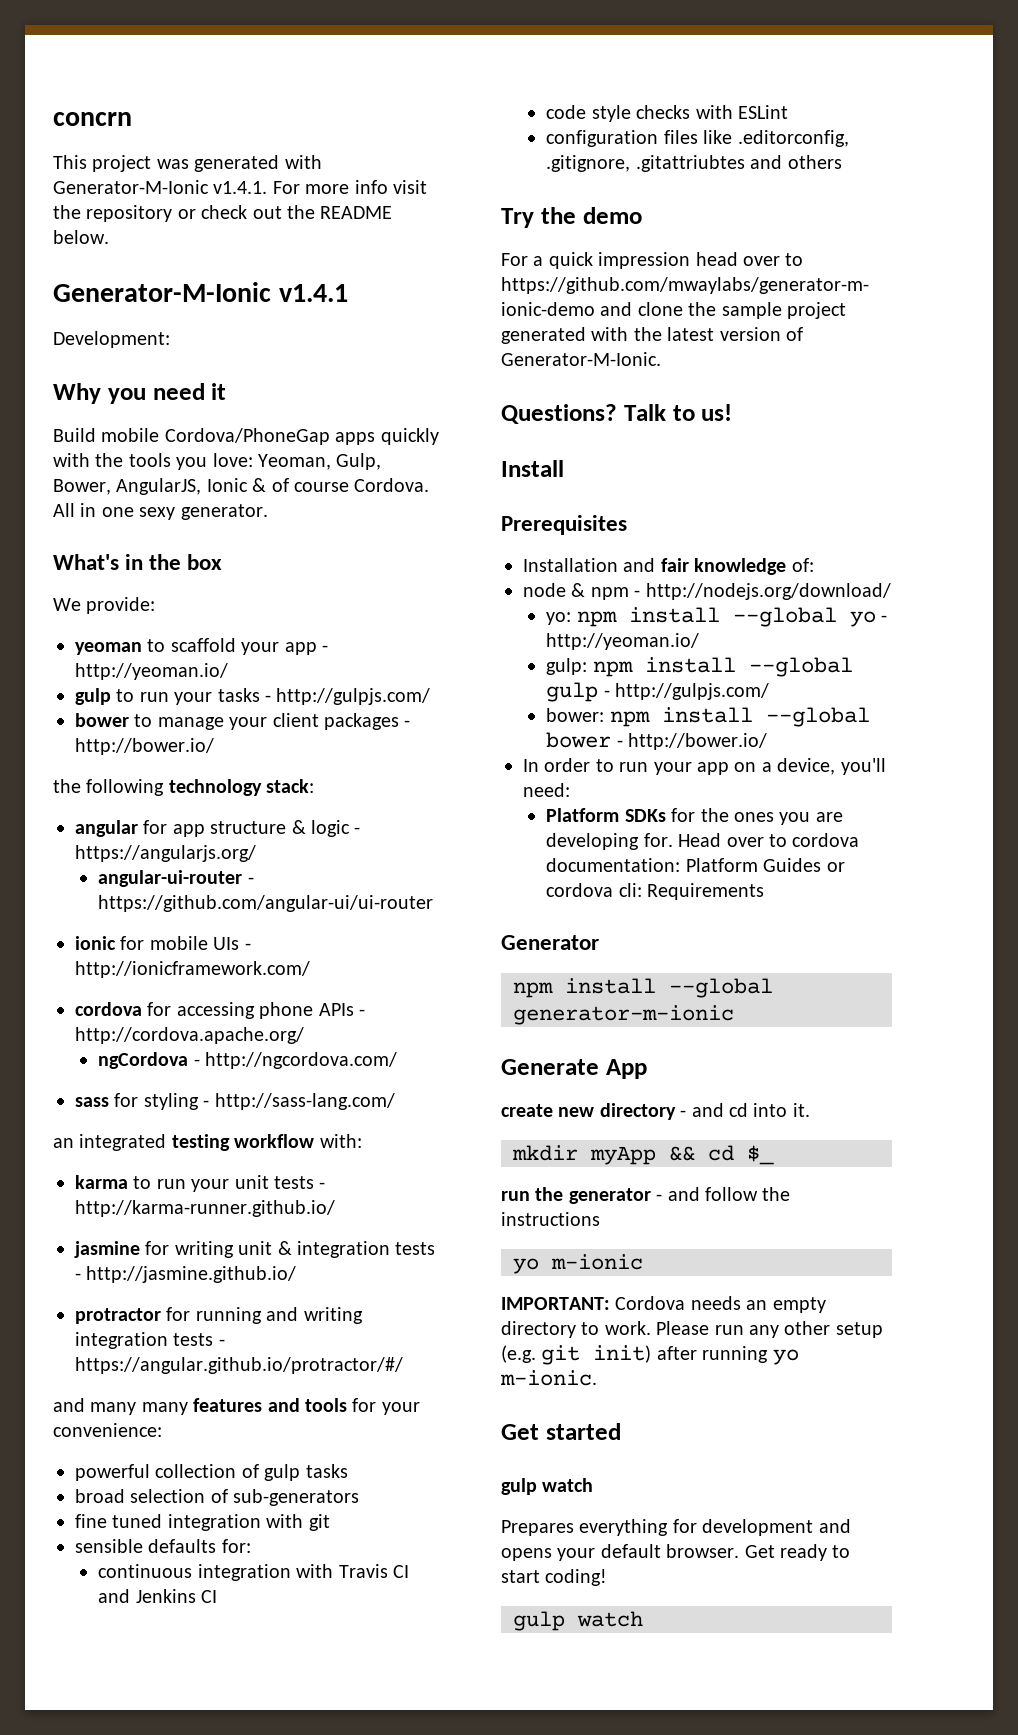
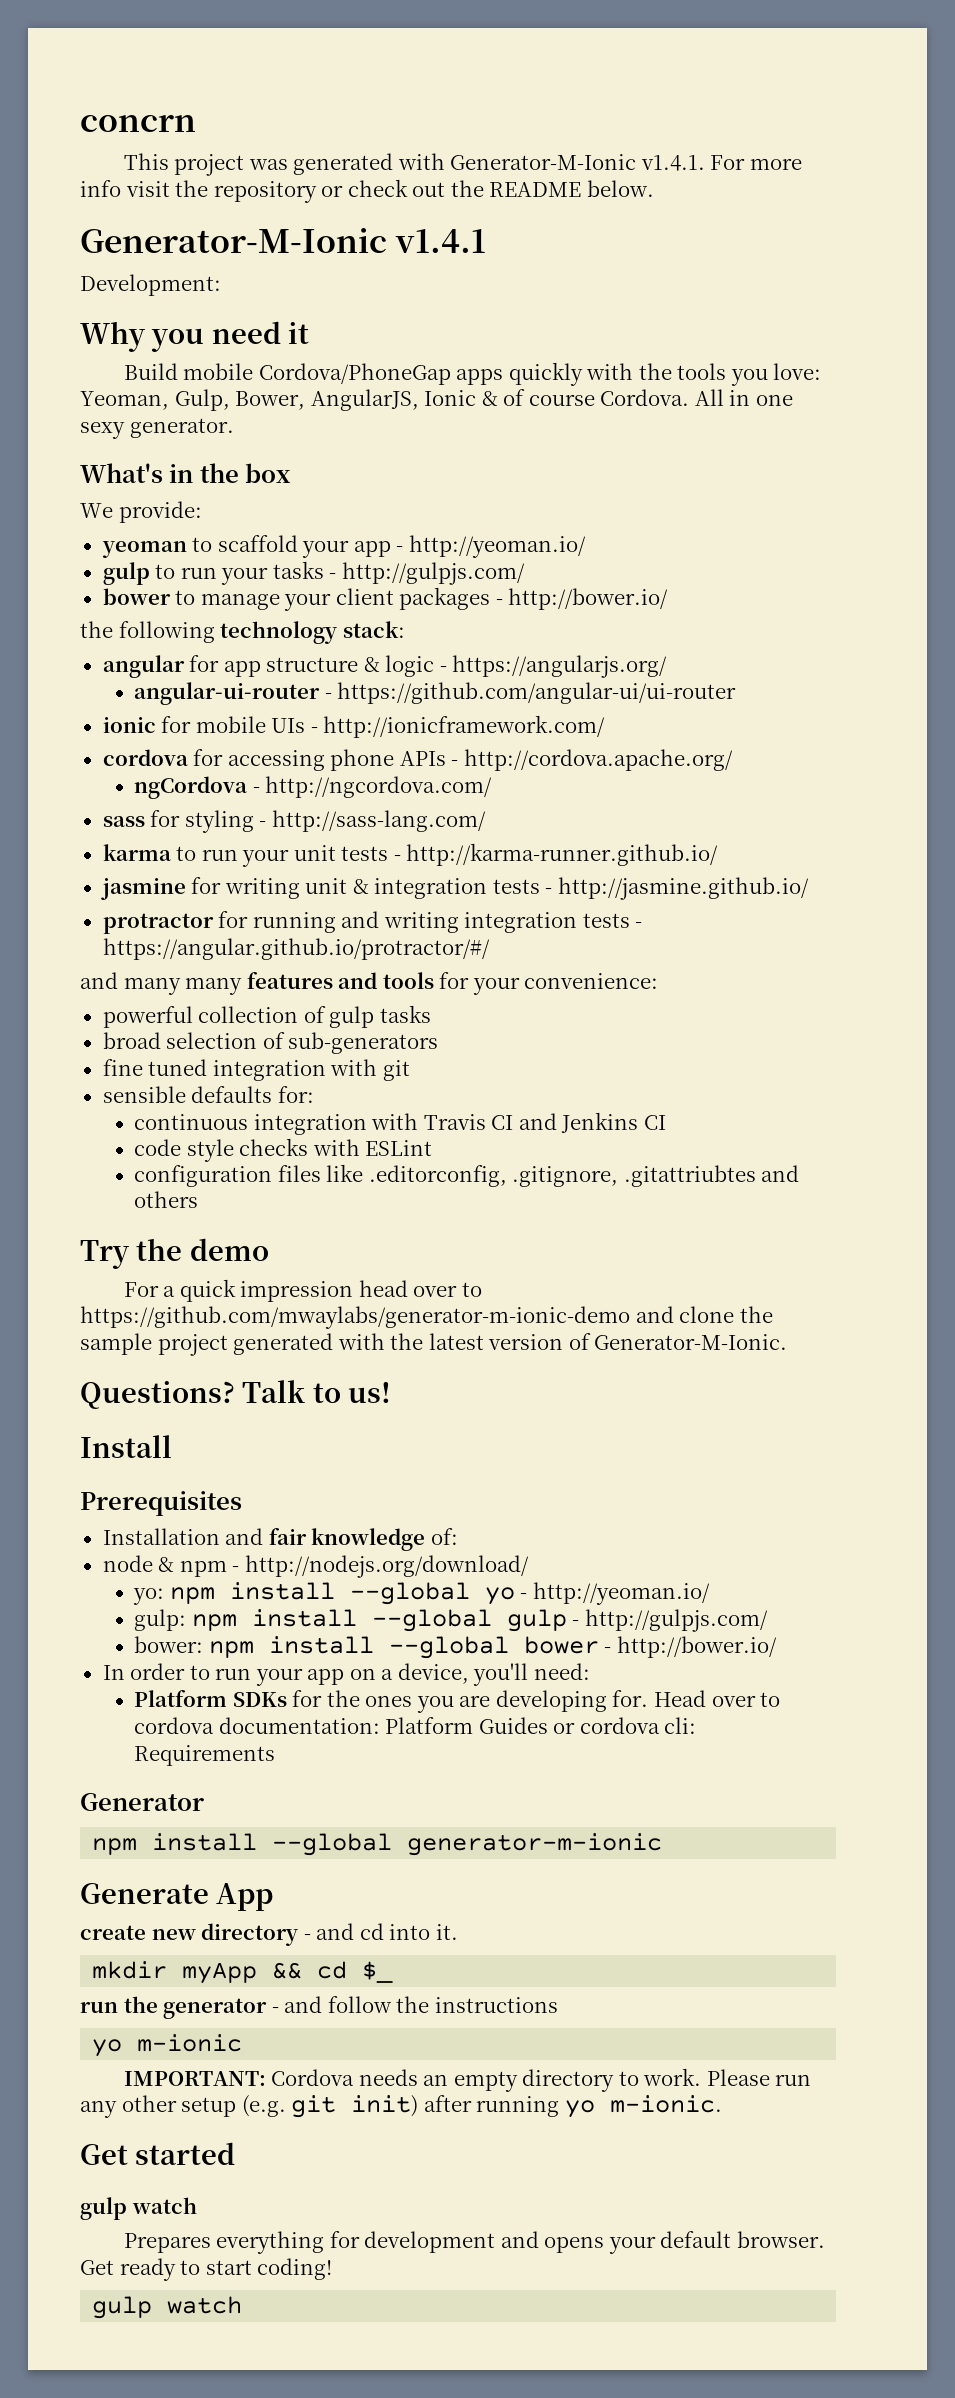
[53,1134,362,1151] // an integrated testing workflow with: -> (486, 821) none

